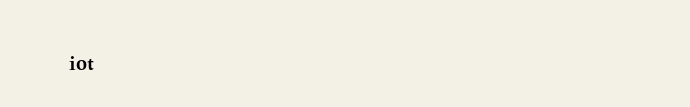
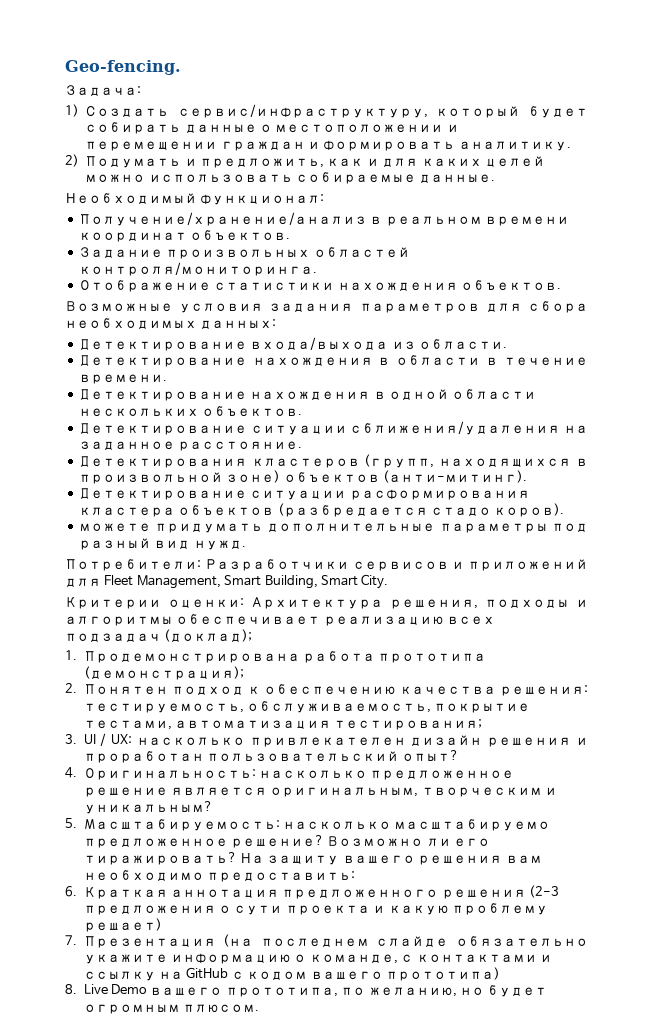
[69,56,94,71] iot -> [65,60,181,75] [65,85,141,96] [65,104,588,118] [85,122,459,134] [85,140,571,151] [65,154,545,168] [85,172,496,184] [65,193,325,205] [78,212,569,226] [78,230,291,242] [78,247,410,259] [78,262,317,276] [78,280,561,292] [65,301,588,313] [65,318,277,329] [78,337,507,351] [78,355,589,367] [78,374,167,384] [78,389,537,401] [78,406,303,417] [78,421,588,435] [78,441,303,451] [78,454,588,468] [78,470,527,484] [78,488,530,500] [78,503,565,517] [78,523,588,533] [78,538,246,550] [65,559,588,571] [65,574,389,589] [65,597,588,609] [65,614,496,626] [65,629,253,642] [65,650,487,663] [83,666,244,680] [65,683,588,696] [83,701,531,713] [83,719,483,730] [65,733,588,747] [83,750,460,763] [65,767,515,780] [83,787,558,797] [83,801,213,814] [65,818,551,831] [83,835,491,848] [83,852,542,865] [83,870,356,882] [65,885,560,899] [83,903,548,915] [83,918,162,932] [65,934,588,948] [83,953,552,964] [83,967,500,981] [65,984,548,997] [83,1004,260,1014] Geo-fencing. // Задача: // 1) Создать сервис/инфраструктуру, который будет собирать данные о местоположении и перемещении граждан и формировать аналитику. // 2) Подумать и предложить, как и для каких целей можно использовать собираемые данные. // Необходимый функционал: // Получение/хранение/анализ в реальном времени координат объектов. // Задание произвольных областей контроля/мониторинга. // Отображение статистики нахождения объектов. // Возможные условия задания параметров для сбора необходимых данных: // Детектирование входа/выхода из области. // Детектирование нахождения в области в течение времени. // Детектирование нахождения в одной области нескольких объектов. // Детектирование ситуации сближения/удаления на заданное расстояние. // Детектирования кластеров (групп, находящихся в произвольной зоне) объектов (анти-митинг). // Детектирование ситуации расформирования кластера объектов (разбредается стадо коров). // можете придумать дополнительные параметры под разный вид нужд. // Потребители: Разработчики сервисов и приложений для Fleet Management, Smart Building, Smart City. // Критерии оценки: Архитектура решения, подходы и алгоритмы обеспечивает реализацию всех подзадач (доклад); // 1. Продемонстрирована работа прототипа (демонстрация); // 2. Понятен подход к обеспечению качества решения: тестируемость, обслуживаемость, покрытие тестами, автоматизация тестирования; // 3. UI / UX: насколько привлекателен дизайн решения и проработан пользовательский опыт? // 4. Оригинальность: насколько предложенное решение является оригинальным, творческим и уникальным? // 5. Масштабируемость: насколько масштабируемо предложенное решение? Возможно ли его тиражировать? На защиту вашего решения вам необходимо предоставить: // 6. Краткая аннотация предложенного решения (2-3 предложения о сути проекта и какую проблему решает) // 7. Презентация (на последнем слайде обязательно укажите информацию о команде, с контактами и ссылку на GitHub с кодом вашего прототипа) // 8. Live Demo вашего прототипа, по желанию, но будет огромным плюсом.

